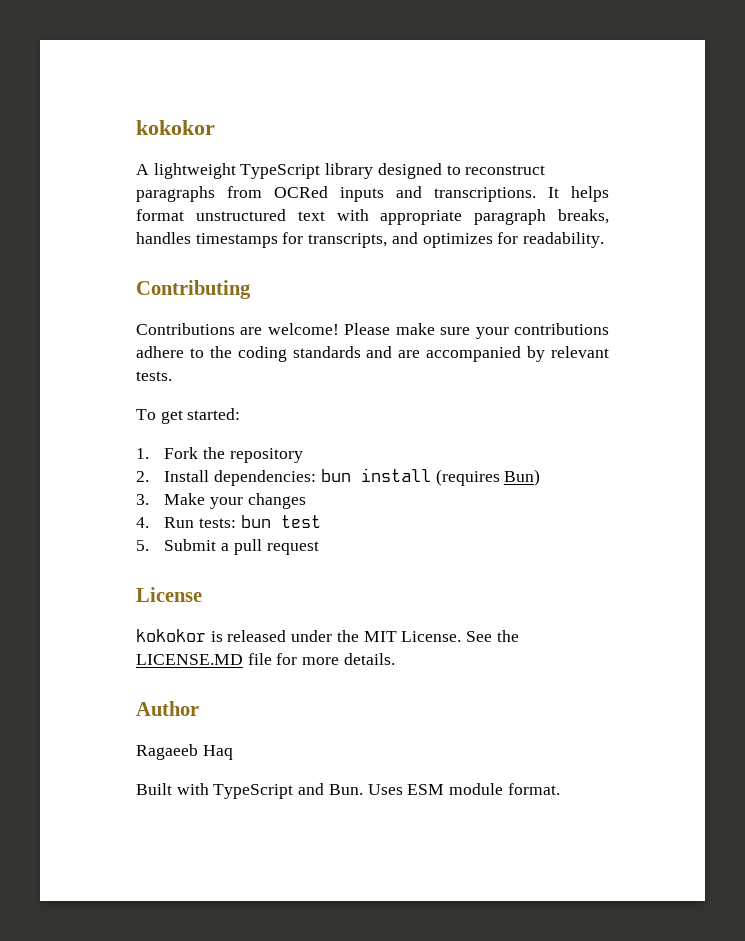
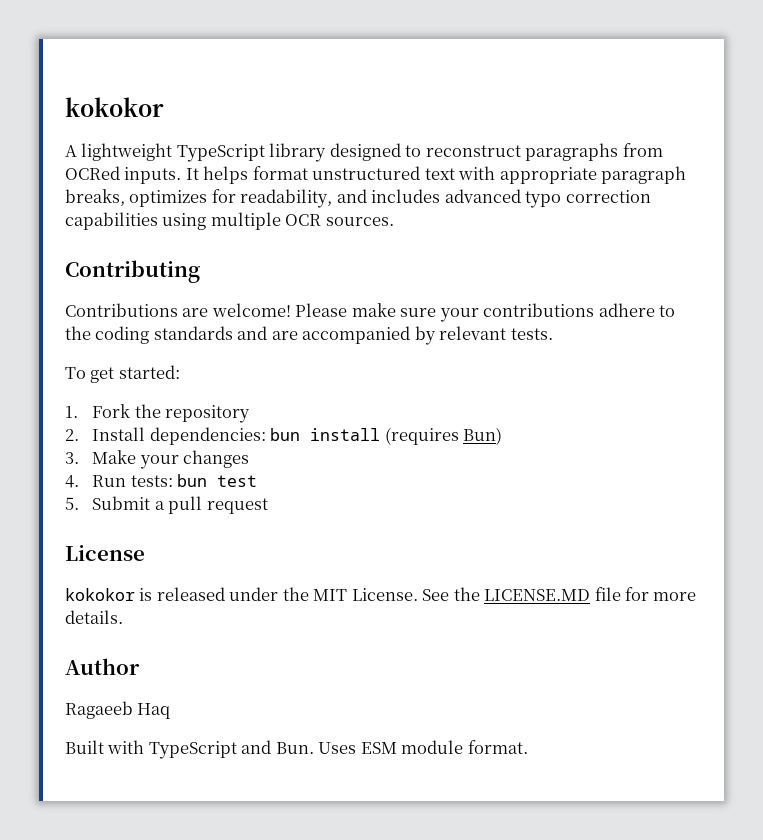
[340,186,536,202] inputs and transcriptions. -> [124,167,182,184] inputs.
[136,232,605,248] handles timestamps for transcripts, and optimizes for readability. -> [129,189,651,208] [65,212,394,230] optimizes for readability, and includes advanced typo correction capabilities using multiple OCR sources.

